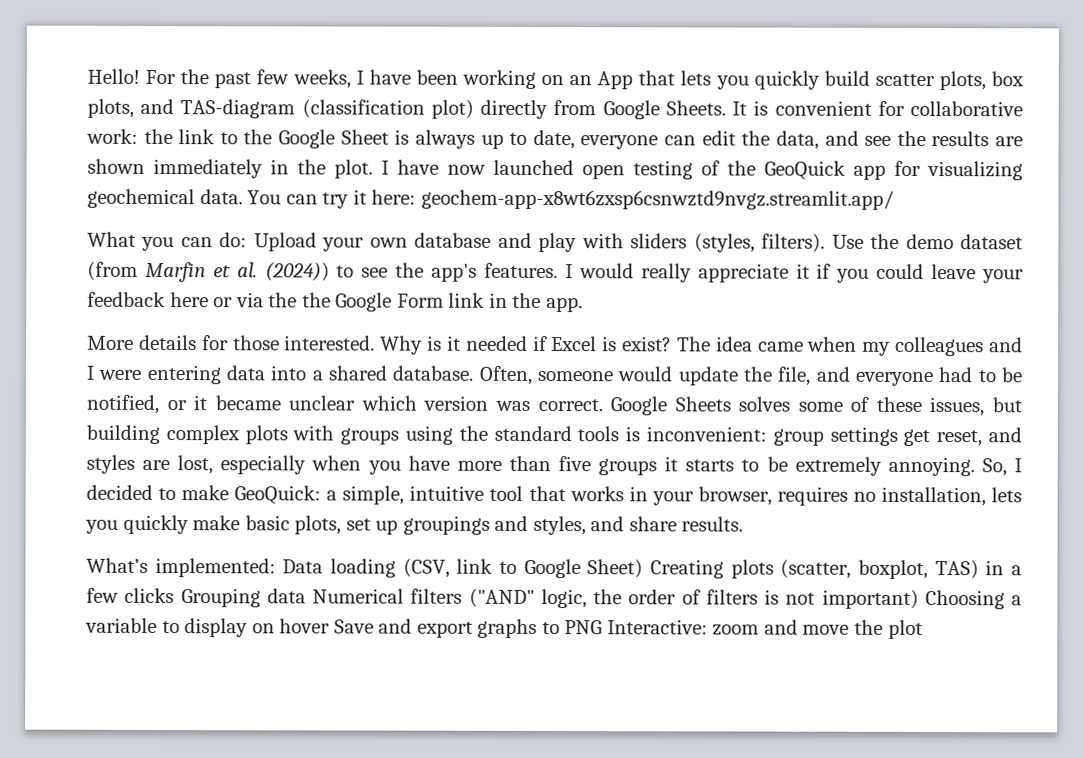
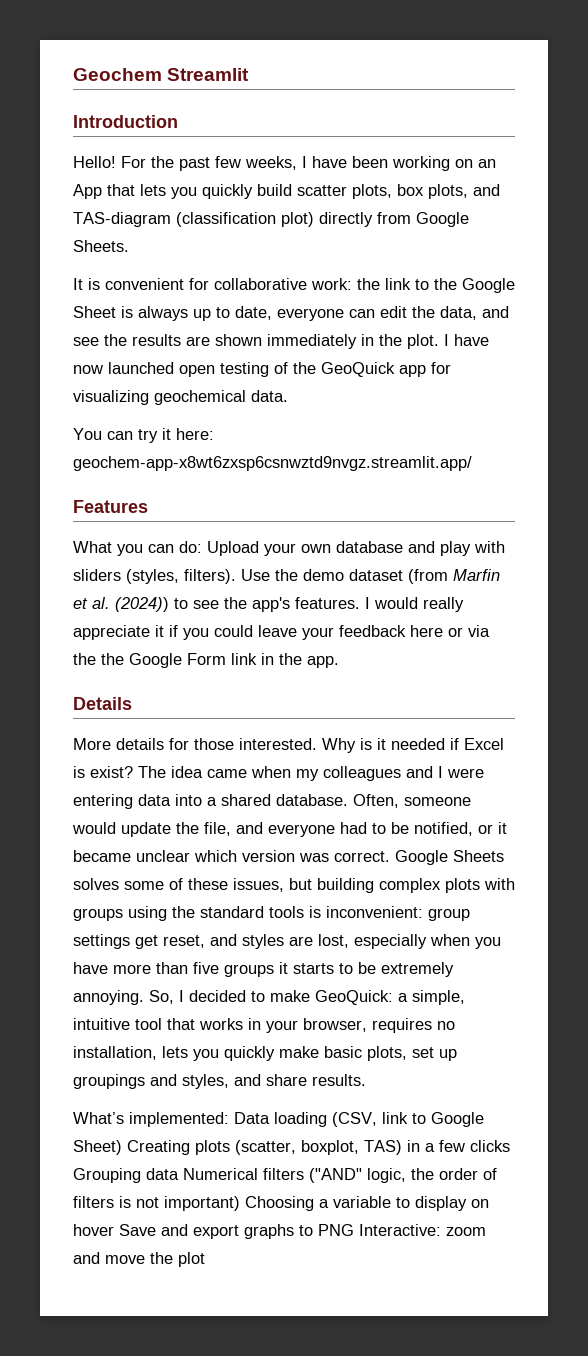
(87, 76) none -> [73,68,250,81] [73,115,178,128] Geochem Streamlit // Introduction //
(726, 108) none -> (129, 246) //
(243, 197) none -> (288, 396) //
(894, 199) none -> [73,500,148,513] // Features
(583, 305) none -> [73,697,132,710] // Details

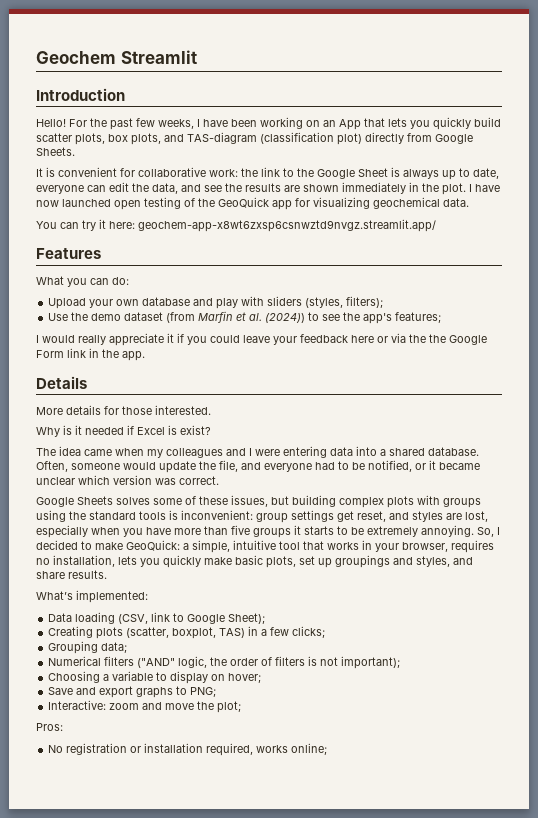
(202, 547) none -> (129, 281) //
[184,569,236,584] filters). -> [346,296,384,308] filters); //
[295,597,360,609] features. -> [395,312,442,323] features; //
(317, 744) none -> (211, 410) //
(133, 772) none -> (211, 430) //
(390, 856) none -> (219, 480) //
(229, 1119) none -> (148, 596) //
[73,1140,122,1155] Sheet) -> [228,613,266,624] Sheet); //
[470,1140,510,1152] [73,1168,179,1183] clicks Grouping data -> [292,626,326,638] [48,641,128,654] clicks; // Grouping data; //
[164,1196,240,1211] important) -> [341,656,401,669] important); //
[73,1224,114,1236] hover -> [228,673,262,683] hover; //
[318,1224,354,1236] PNG -> [190,687,217,697] PNG; //
[178,1252,205,1267] plot -> [217,701,242,713] [36,723,63,731] [48,743,328,756] plot; // Pros: // No registration or installation required, works online;

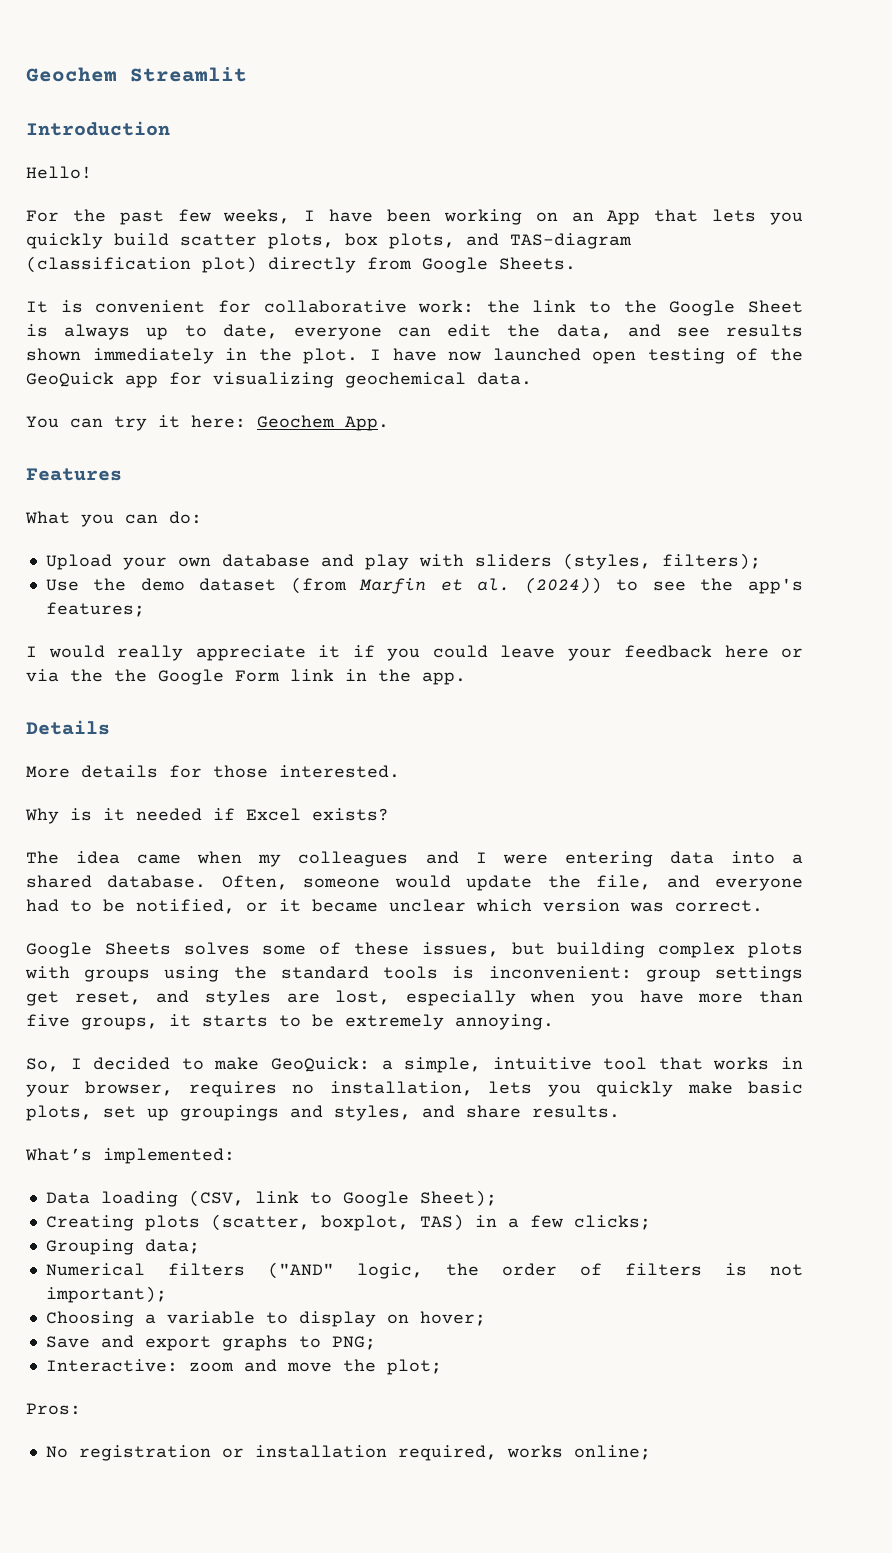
(66, 123) none -> (92, 172) //
[225,183,300,192] the results are -> [725,324,803,337] results
[138,219,436,232] geochem-app-x8wt6zxsp6csnwztd9nvgz.streamlit.app/ -> [257,415,389,431] Geochem App.
[168,425,211,435] is exist? -> [312,808,389,821] exists?
[253,528,291,538] groups -> [81,1017,158,1030] groups,
(474, 531) none -> (554, 1022) //

